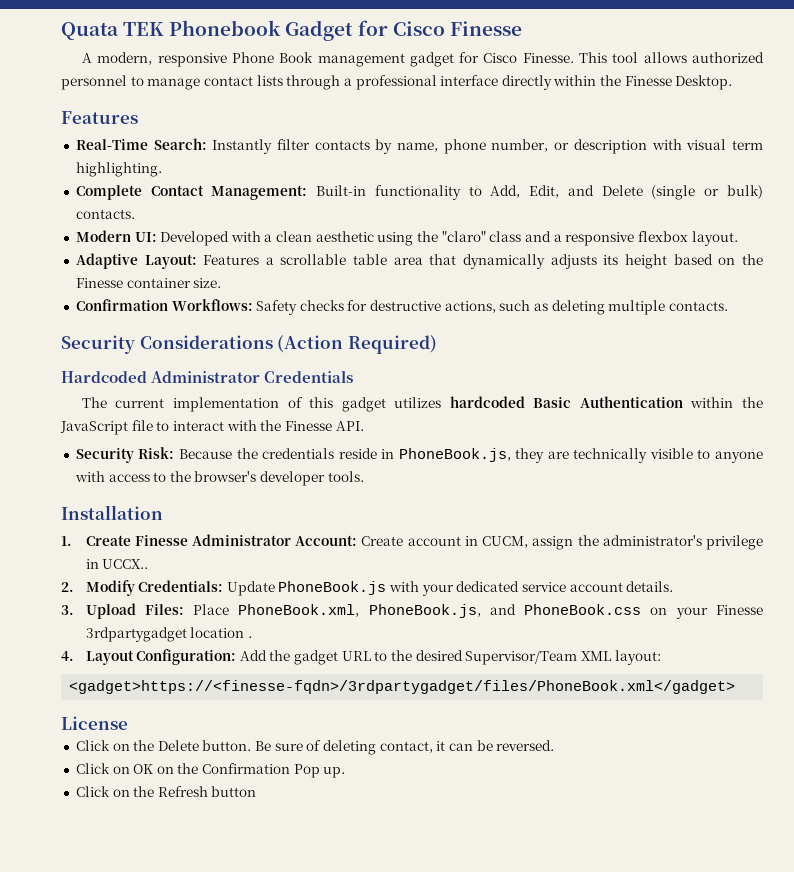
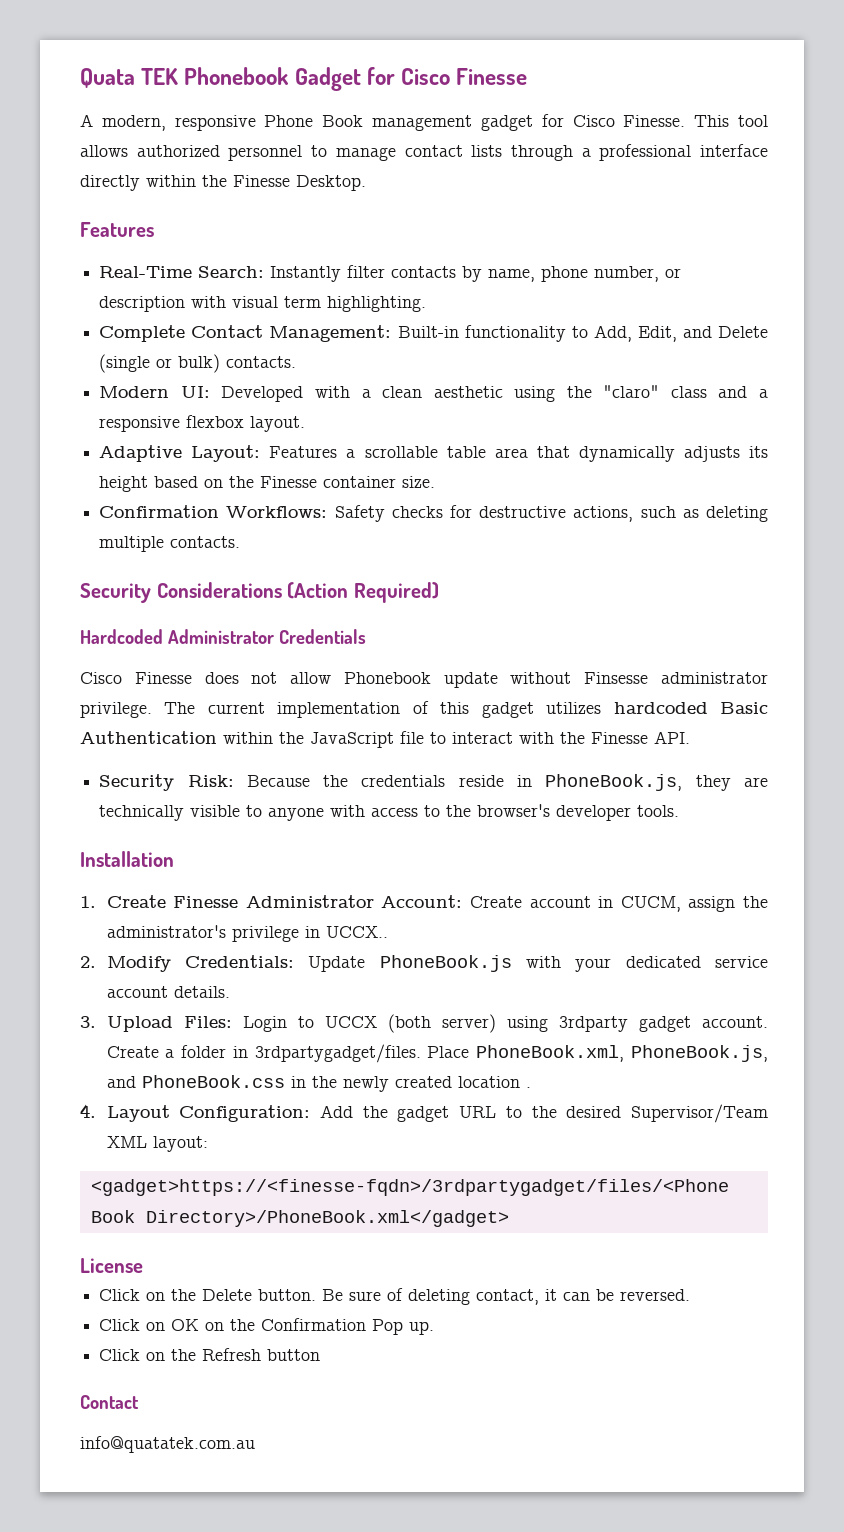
(354, 376) none -> [80,672,768,688] [80,702,152,718] Cisco Finesse does not allow Phonebook update without Finsesse administrator privilege.
(184, 609) none -> [242,1014,768,1033] [106,1044,421,1063] Login to UCCX (both server) using 3rdparty gadget account. Create a folder in 3rdpartygadget/files.
[650,605,763,619] [85,627,187,642] on your Finesse 3rdpartygadget -> [290,1076,452,1092] in the newly created
[69,680,736,694] <gadget>https://<finesse-fqdn>/3rdpartygadget/files/PhoneBook.xml</gadget> -> [90,1179,729,1196] [90,1210,509,1227] <gadget>https://<finesse-fqdn>/3rdpartygadget/files/<Phone Book Directory>/PhoneBook.xml</gadget>
(257, 791) none -> [80,1395,139,1409] [80,1436,255,1453] // Contact // info@quatatek.com.au

